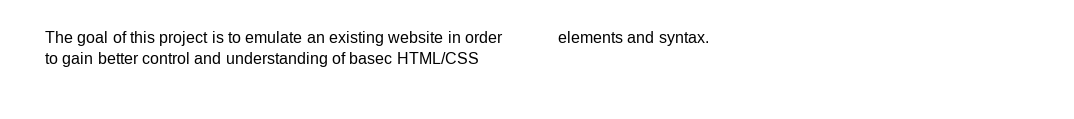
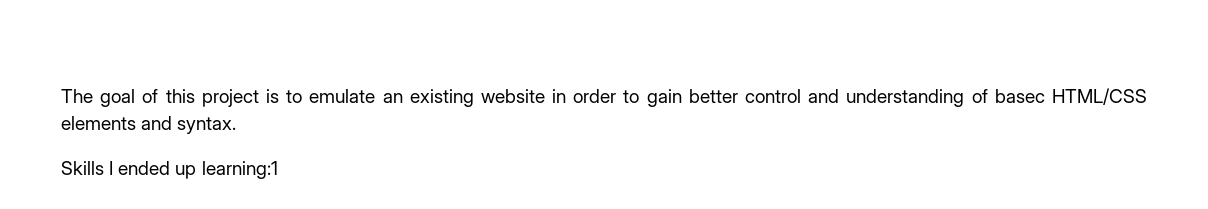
(709, 39) none -> [61,161,278,179] // Skills I ended up learning:1

